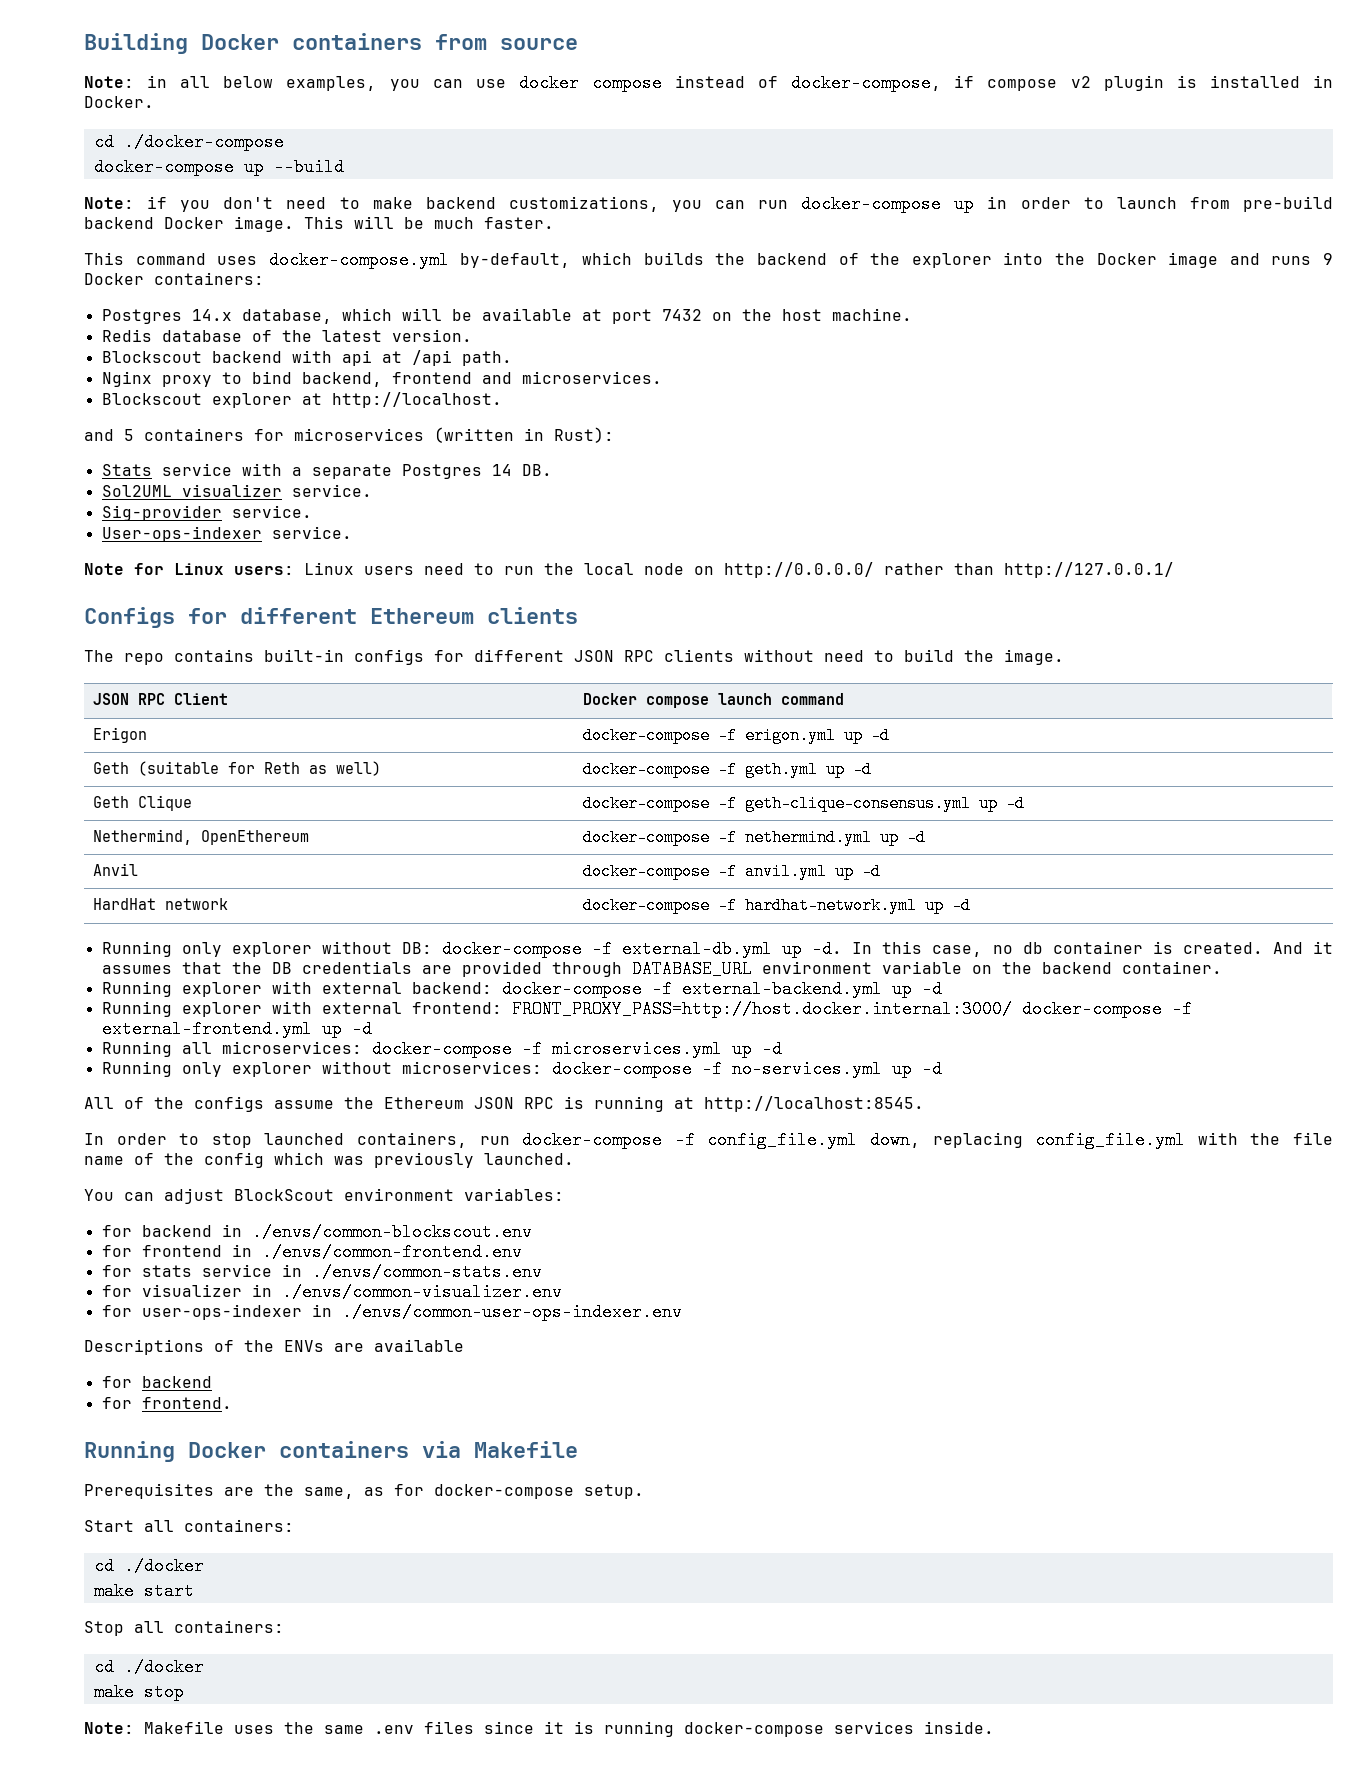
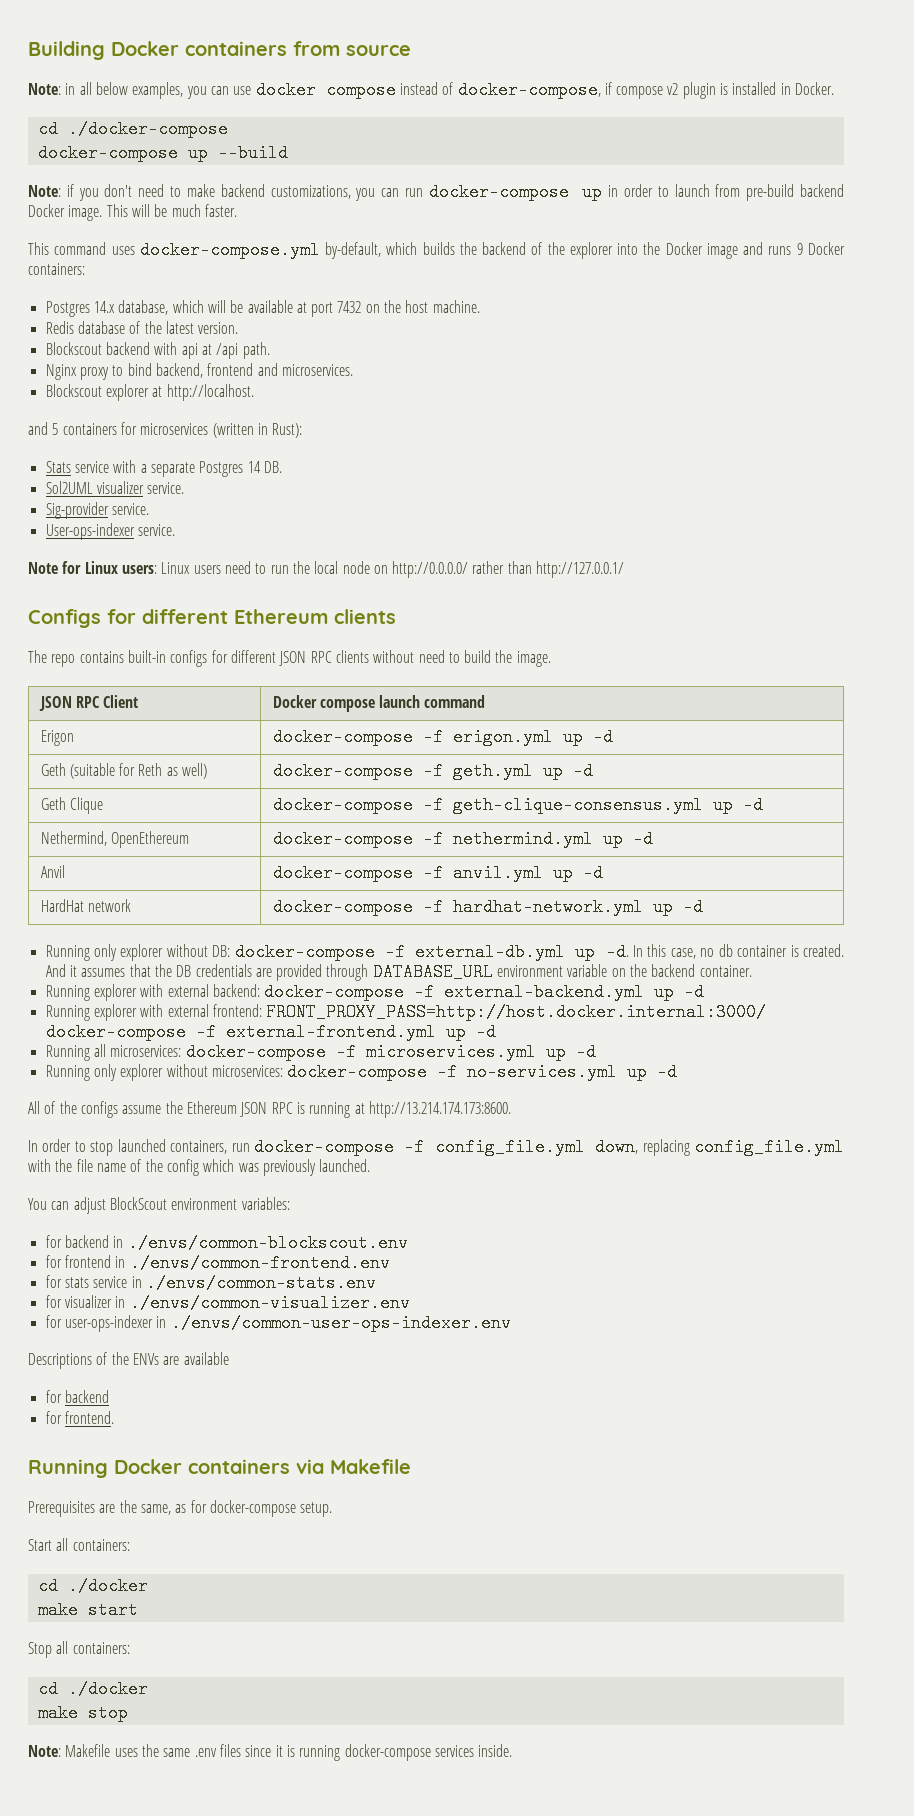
[704,1096,924,1112] http://localhost:8545. -> [368,1101,511,1118] http://13.214.174.173:8600.

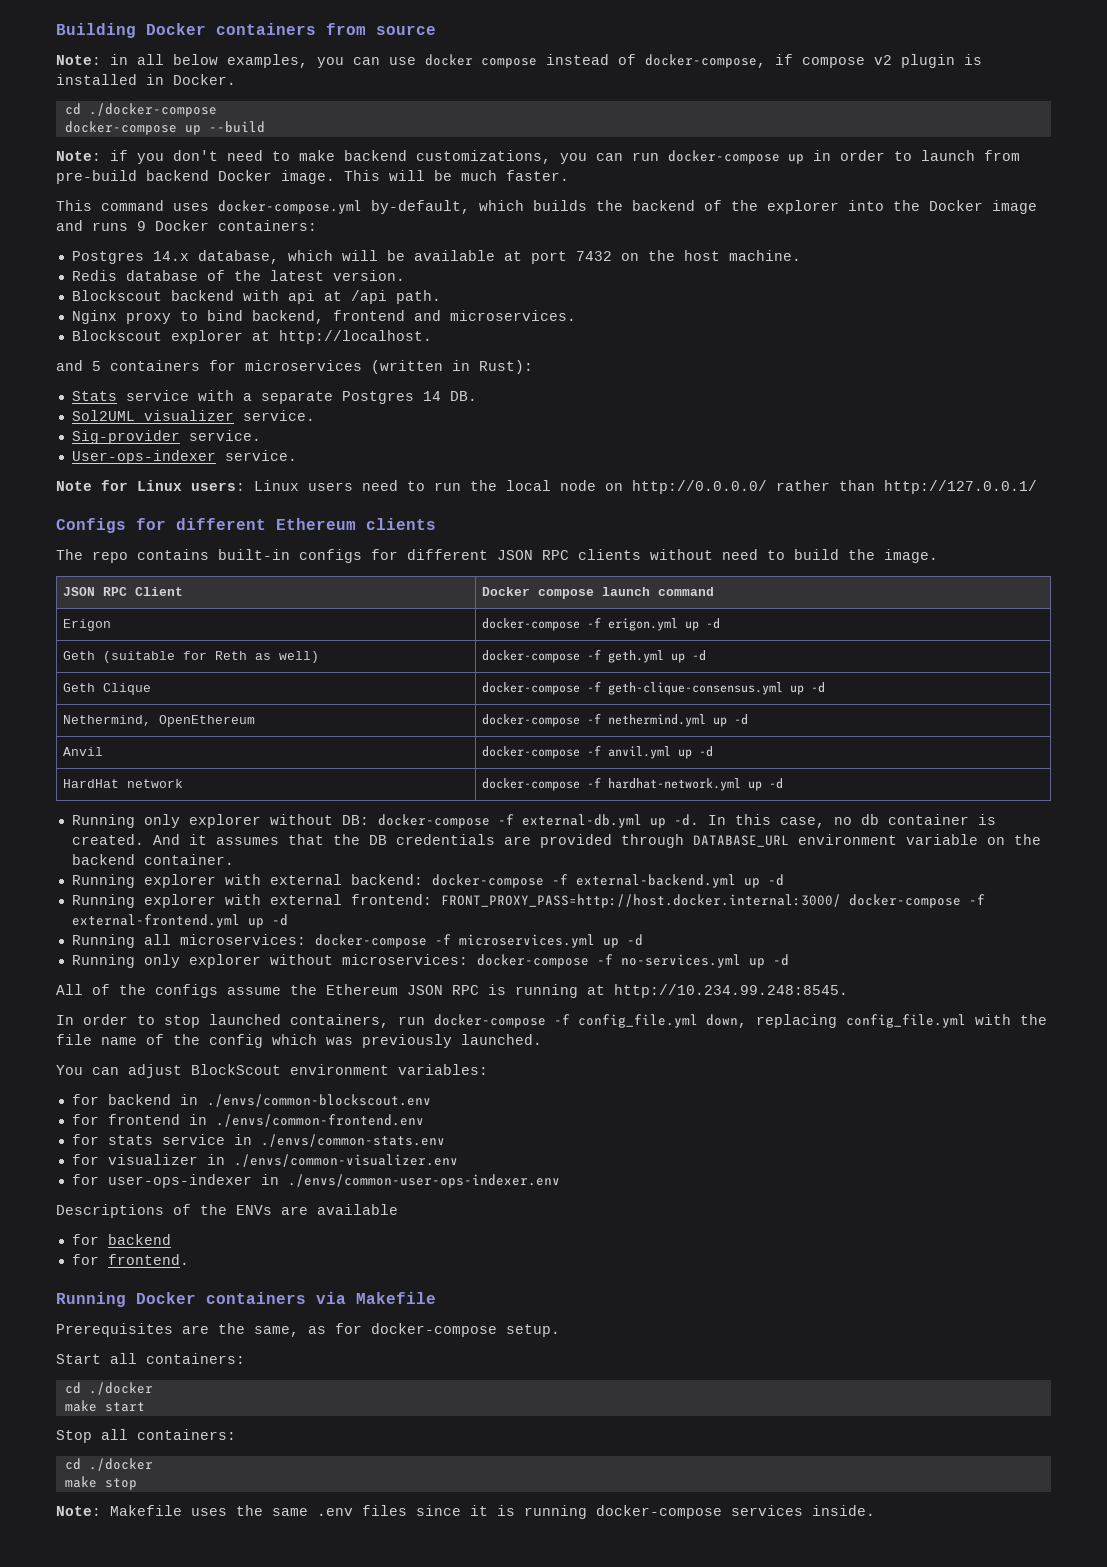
[368,1101,511,1118] http://13.214.174.173:8600. -> [614,984,848,998] http://10.234.99.248:8545.

